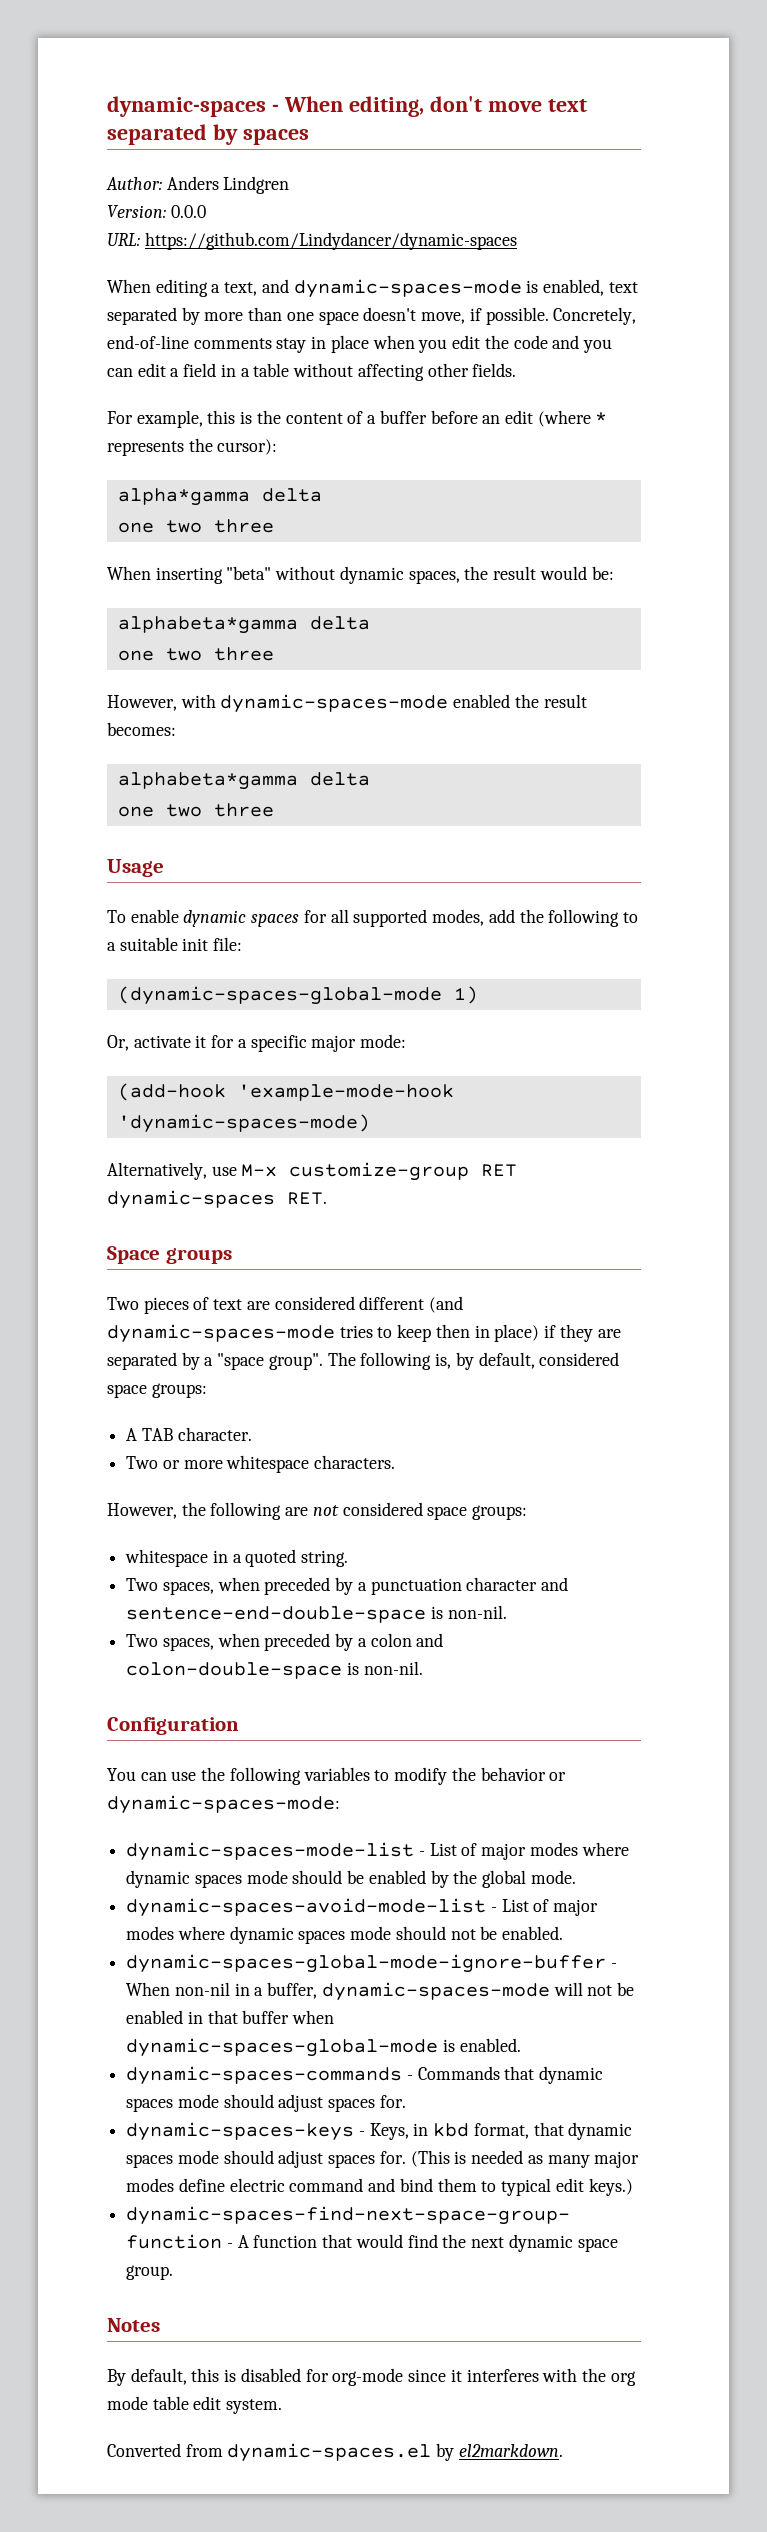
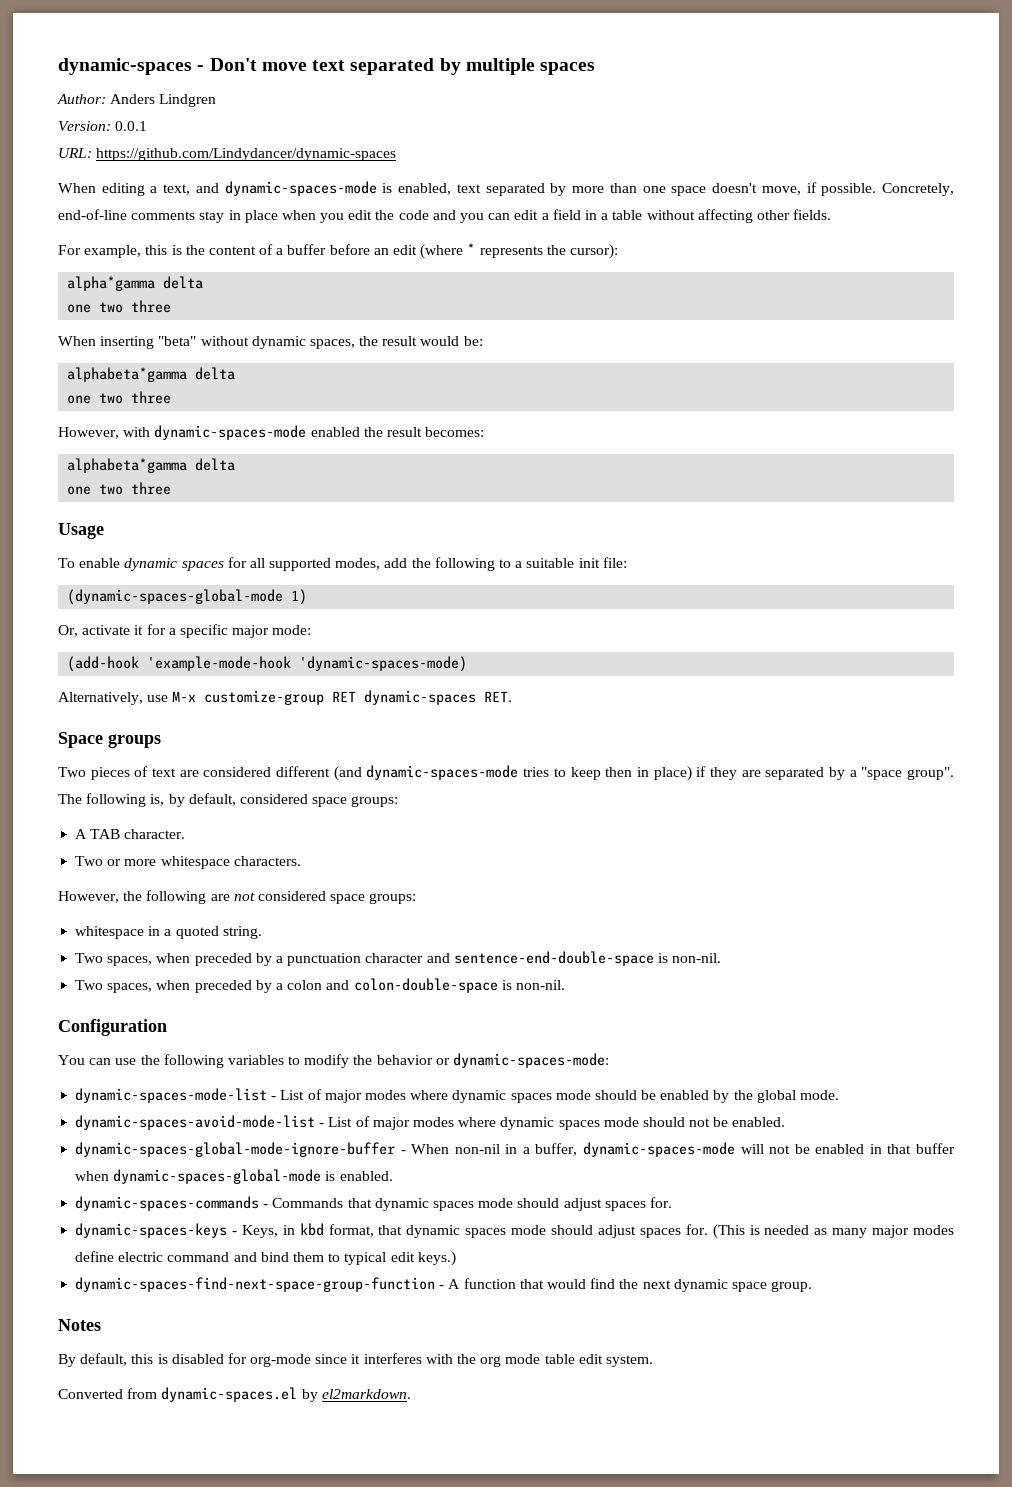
[283,96,482,117] When editing, don't -> [209,58,257,71] Don't
(238, 134) none -> [465,58,535,75] multiple
[170,205,206,218] 0.0.0 -> [115,121,148,131] 0.0.1

